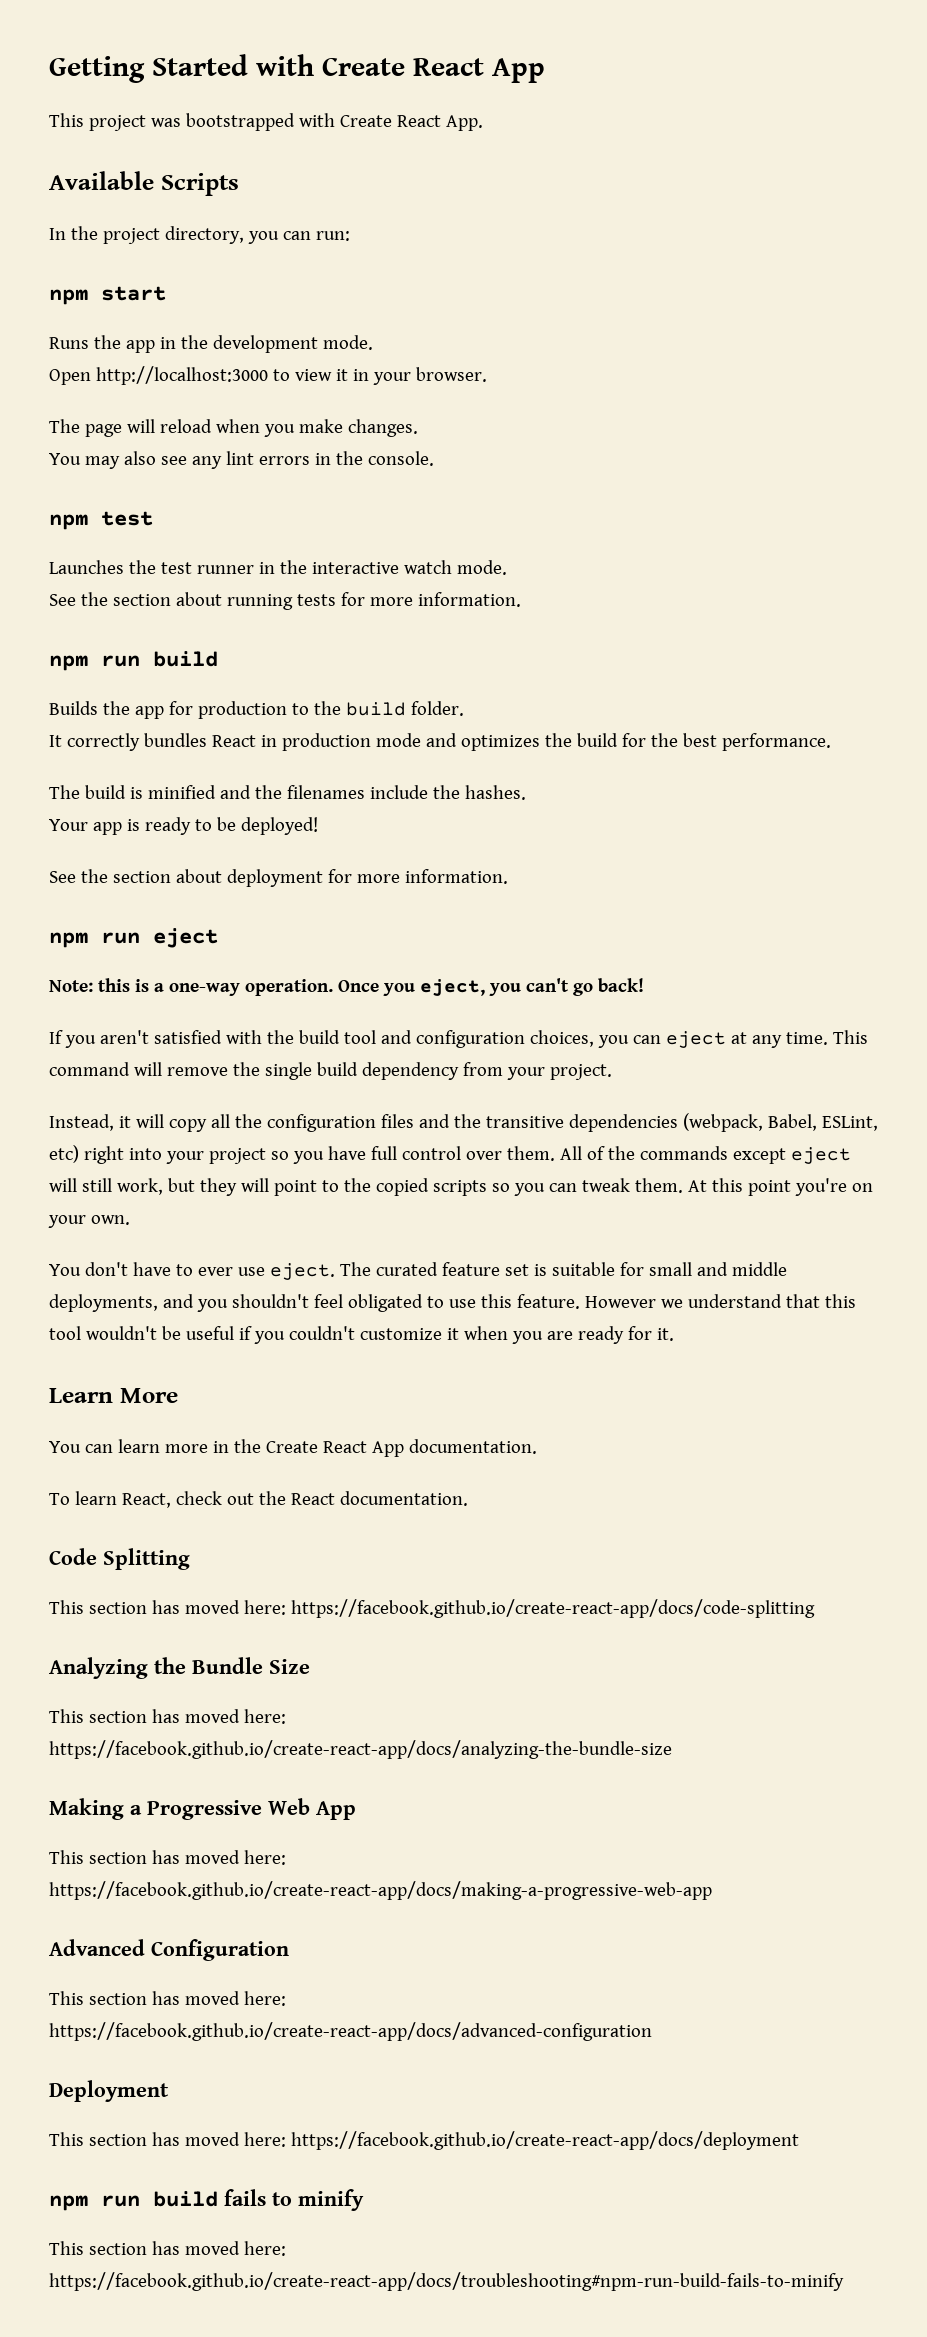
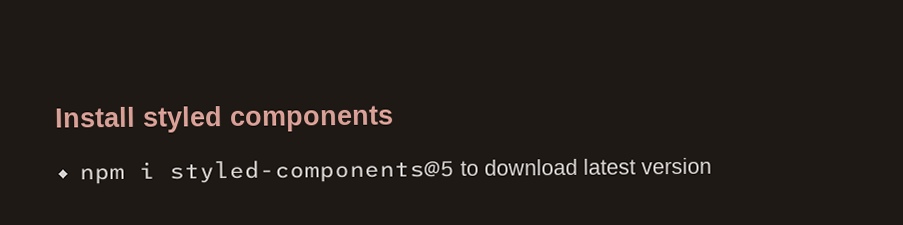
[49,54,545,83] [49,113,483,131] [49,171,239,196] [49,226,350,244] [49,286,166,305] [49,335,373,353] [49,366,487,385] [49,419,418,437] [49,451,434,469] [49,511,153,530] [49,560,507,575] [49,592,521,610] [49,651,218,671] [49,701,464,719] [49,733,831,751] [49,785,526,800] [49,817,318,835] [49,869,508,887] [49,928,218,948] [49,978,644,996] [49,1030,868,1048] [49,1062,612,1080] [49,1113,878,1132] [49,1145,851,1164] [49,1178,873,1196] [48,1215,130,1228] [49,1262,787,1280] [49,1294,856,1312] [49,1326,674,1344] [49,1388,178,1403] [49,1439,537,1457] [49,1491,468,1508] [49,1548,190,1570] [49,1599,815,1618] [49,1657,310,1679] [49,1709,286,1724] [49,1740,672,1759] [49,1798,356,1820] [49,1850,286,1865] [49,1881,712,1900] [49,1939,289,1961] [49,1991,286,2006] [49,2022,652,2041] [49,2080,169,2102] [49,2131,799,2150] [49,2189,364,2211] [49,2241,286,2256] [49,2272,844,2291] Getting Started with Create React App // This project was bootstrapped with Create React App. // Available Scripts // In the project directory, you can run: // npm start // Runs the app in the development mode. // Open http://localhost:3000 to view it in your browser. // The page will reload when you make changes. // You may also see any lint errors in the console. // npm test // Launches the test runner in the interactive watch mode. // See the section about running tests for more information. // npm run build // Builds the app for production to the build folder. // It correctly bundles React in production mode and optimizes the build for the best performance. // The build is minified and the filenames include the hashes. // Your app is ready to be deployed! // See the section about deployment for more information. // npm run eject // Note: this is a one-way operation. Once you eject, you can't go back! // If you aren't satisfied with the build tool and configuration choices, you can eject at any time. This command will remove the single build dependency from your project. // Instead, it will copy all the configuration files and the transitive dependencies (webpack, Babel, ESLint, etc) right into your project so you have full control over them. All of the commands except eject will still work, but they will point to the copied scripts so you can tweak them. At this point you're on your own. // You don't have to ever use eject. The curated feature set is suitable for small and middle deployments, and you shouldn't feel obligated to use this feature. However we understand that this tool wouldn't be useful if you couldn't customize it when you are ready for it. // Learn More // You can learn more in the Create React App documentation. // To learn React, check out the React documentation. // Code Splitting // This section has moved here: https://facebook.github.io/create-react-app/docs/code-splitting // Analyzing the Bundle Size // This section has moved here: https://facebook.github.io/create-react-app/docs/analyzing-the-bundle-size // Making a Progressive Web App // This section has moved here: https://facebook.github.io/create-react-app/docs/making-a-progressive-web-app // Advanced Configuration // This section has moved here: https://facebook.github.io/create-react-app/docs/advanced-configuration // Deployment // This section has moved here: https://facebook.github.io/create-react-app/docs/deployment // npm run build fails to minify // This section has moved here: https://facebook.github.io/create-react-app/docs/troubleshooting#npm-run-build-fails-to-minify -> [54,105,394,133] [78,157,712,185] Install styled components // npm i styled-components@5 to download latest version

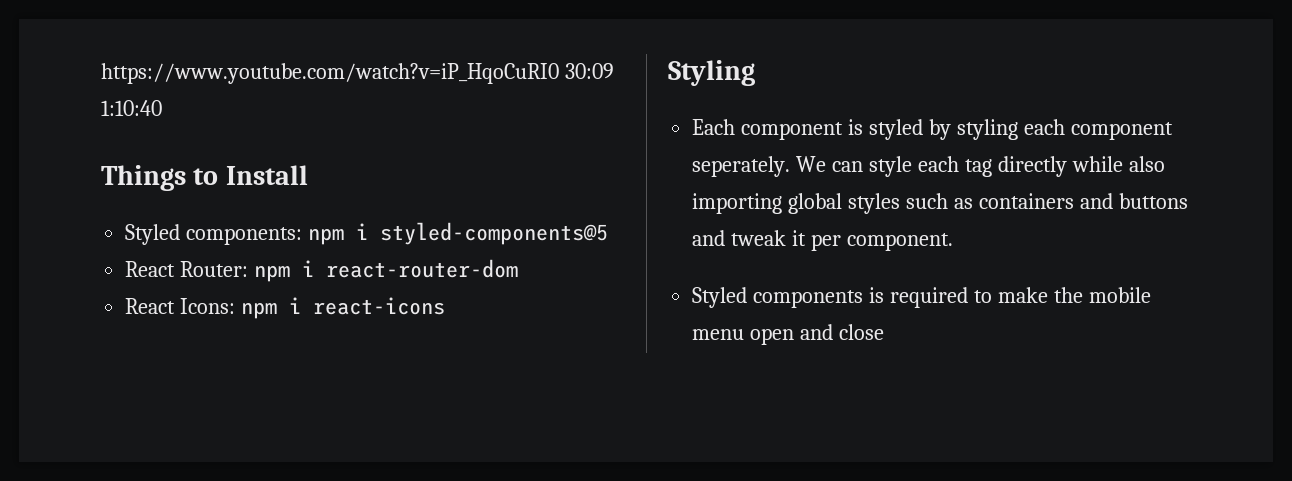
(54, 117) none -> [101,63,614,84] [101,100,162,116] [101,165,219,191] https://www.youtube.com/watch?v=iP_HqoCuRI0 30:09 1:10:40 // Things to
[142,105,394,133] styled components // -> [125,224,303,245] // Styled components:
[459,157,712,176] to download latest version -> [125,259,519,282] [125,297,446,319] [668,60,755,86] [692,119,1173,140] [692,156,1165,177] [692,193,1188,214] [692,230,953,251] [692,287,1151,308] [692,324,885,345] // React Router: npm i react-router-dom // React Icons: npm i react-icons // Styling // Each component is styled by styling each component seperately. We can style each tag directly while also importing global styles such as containers and buttons and tweak it per component. // Styled components is required to make the mobile menu open and close

